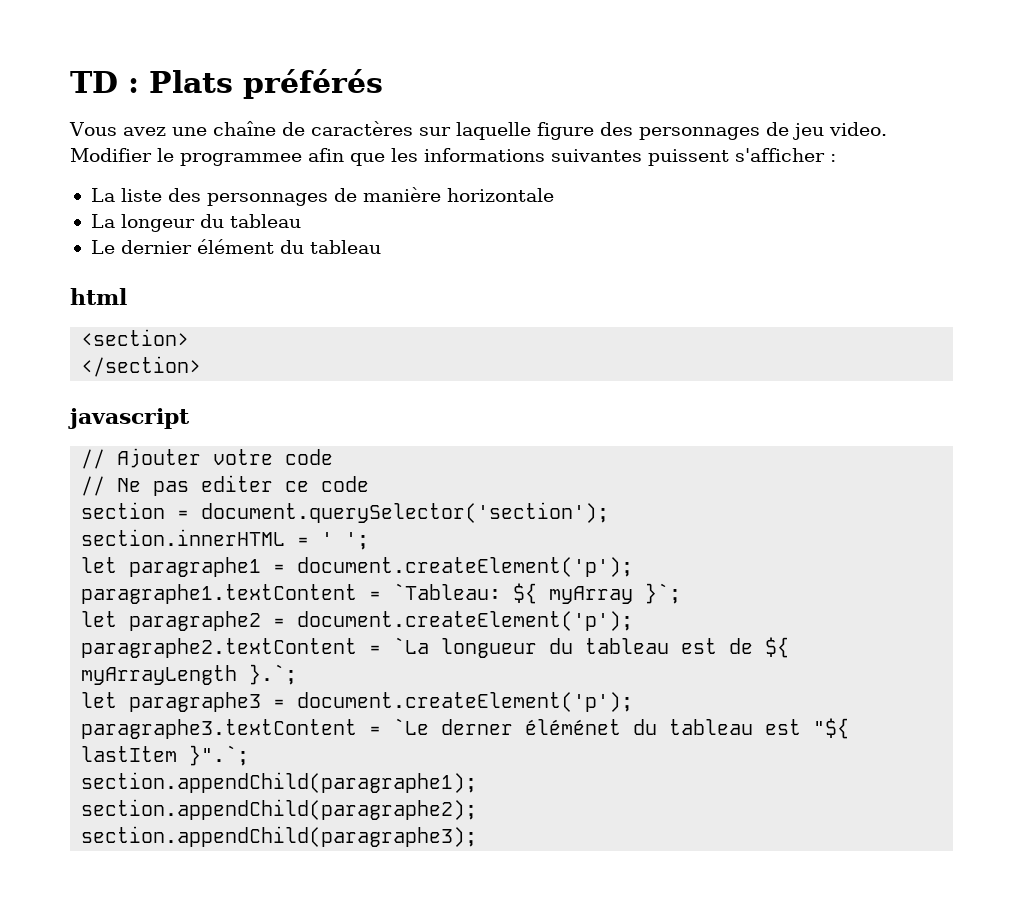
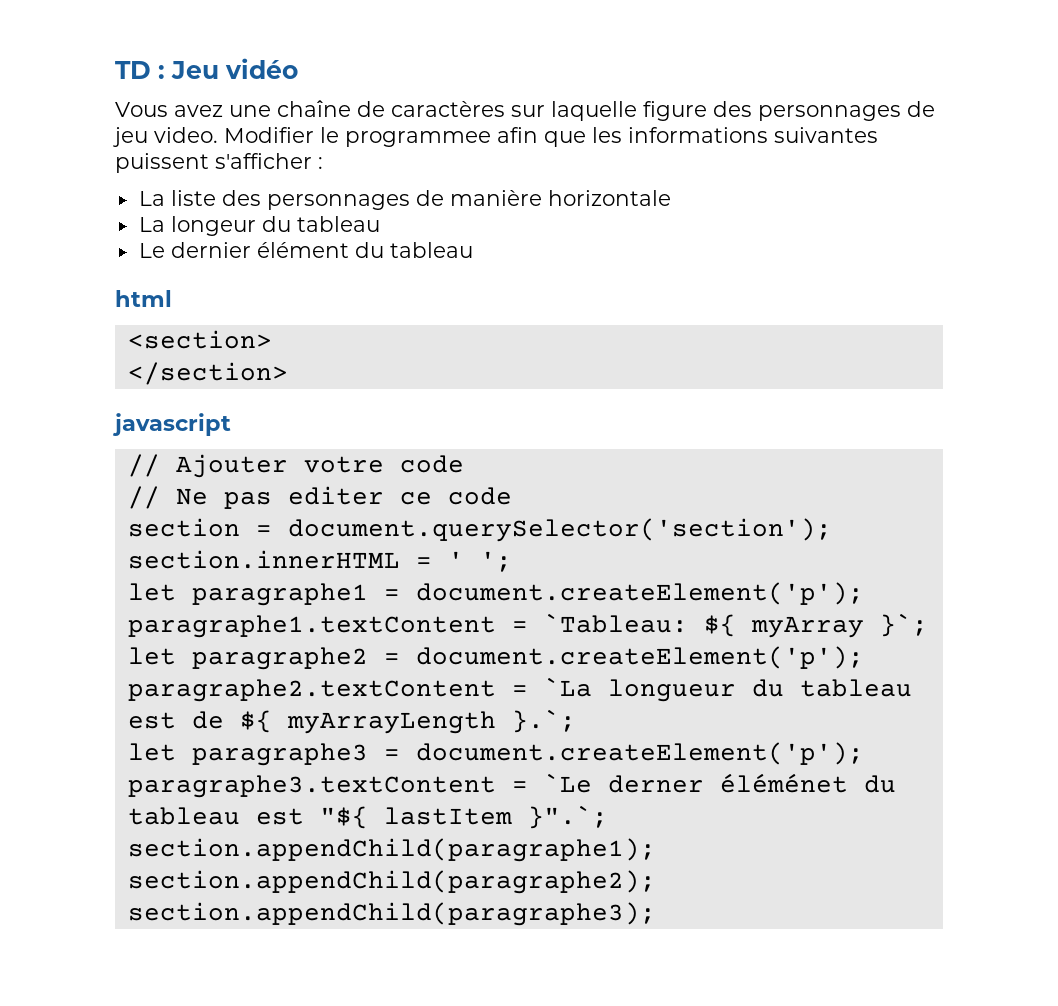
[149,69,383,99] Plats préférés -> [171,58,298,79] Jeu vidéo

